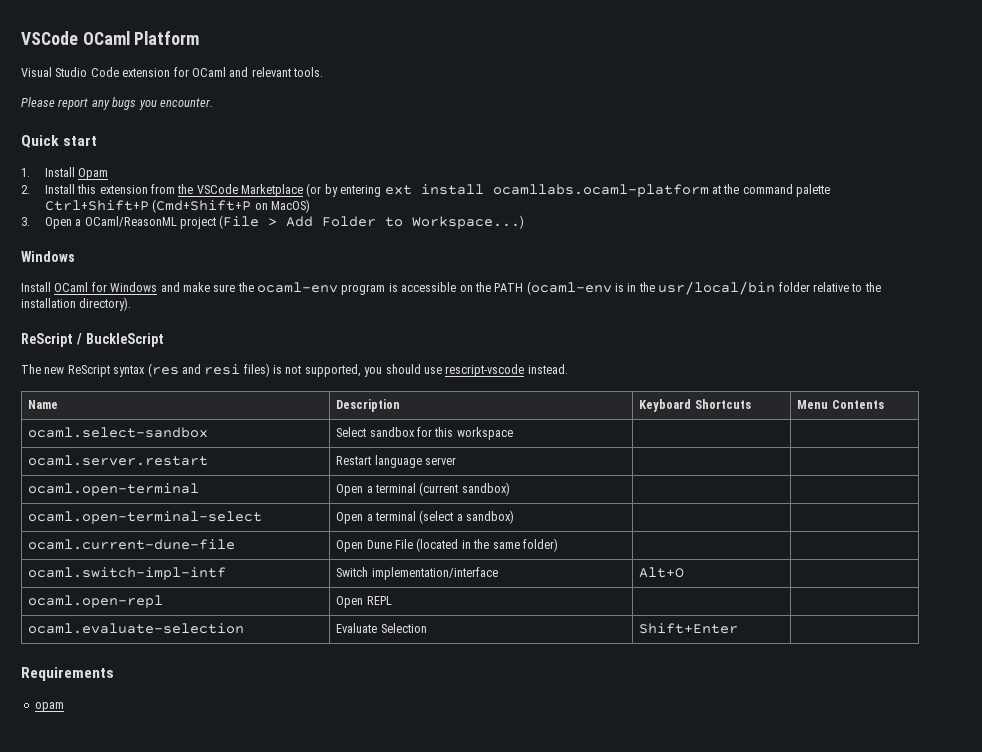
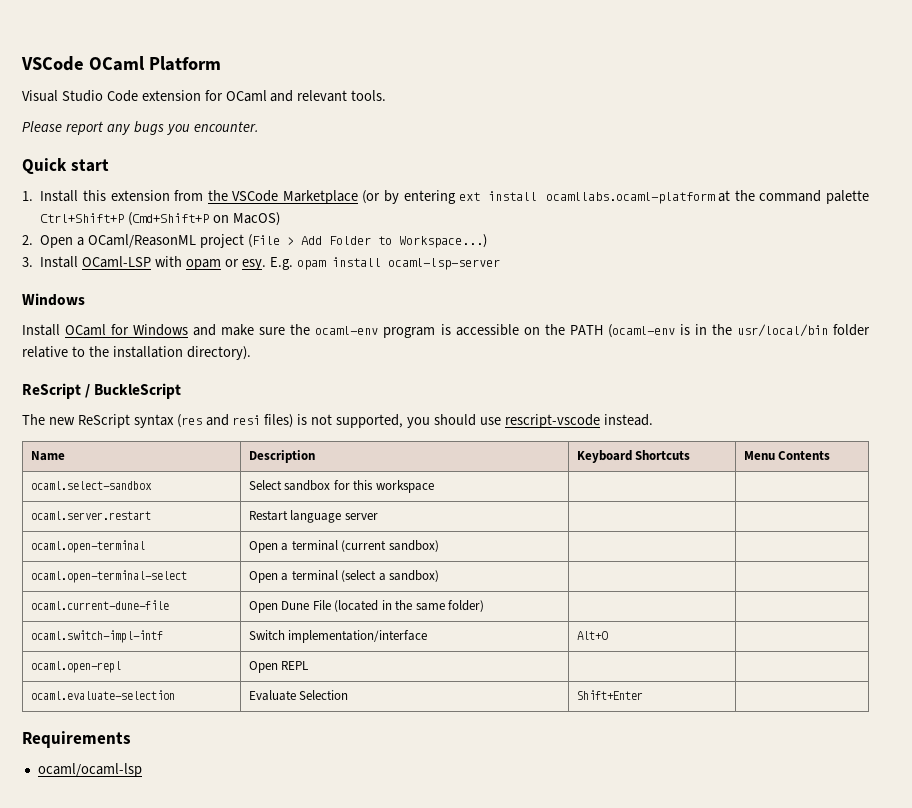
[78,168,109,180] [21,184,75,194] Opam // 2. Install -> (79, 196) none
[21,217,30,226] 3. -> [22,235,33,245] 2.
(525, 222) none -> [22,256,500,270] // 3. Install OCaml-LSP with opam or esy. E.g. opam install ocaml-lsp-server
[34,702,64,712] opam -> [37,763,142,777] ocaml/ocaml-lsp

